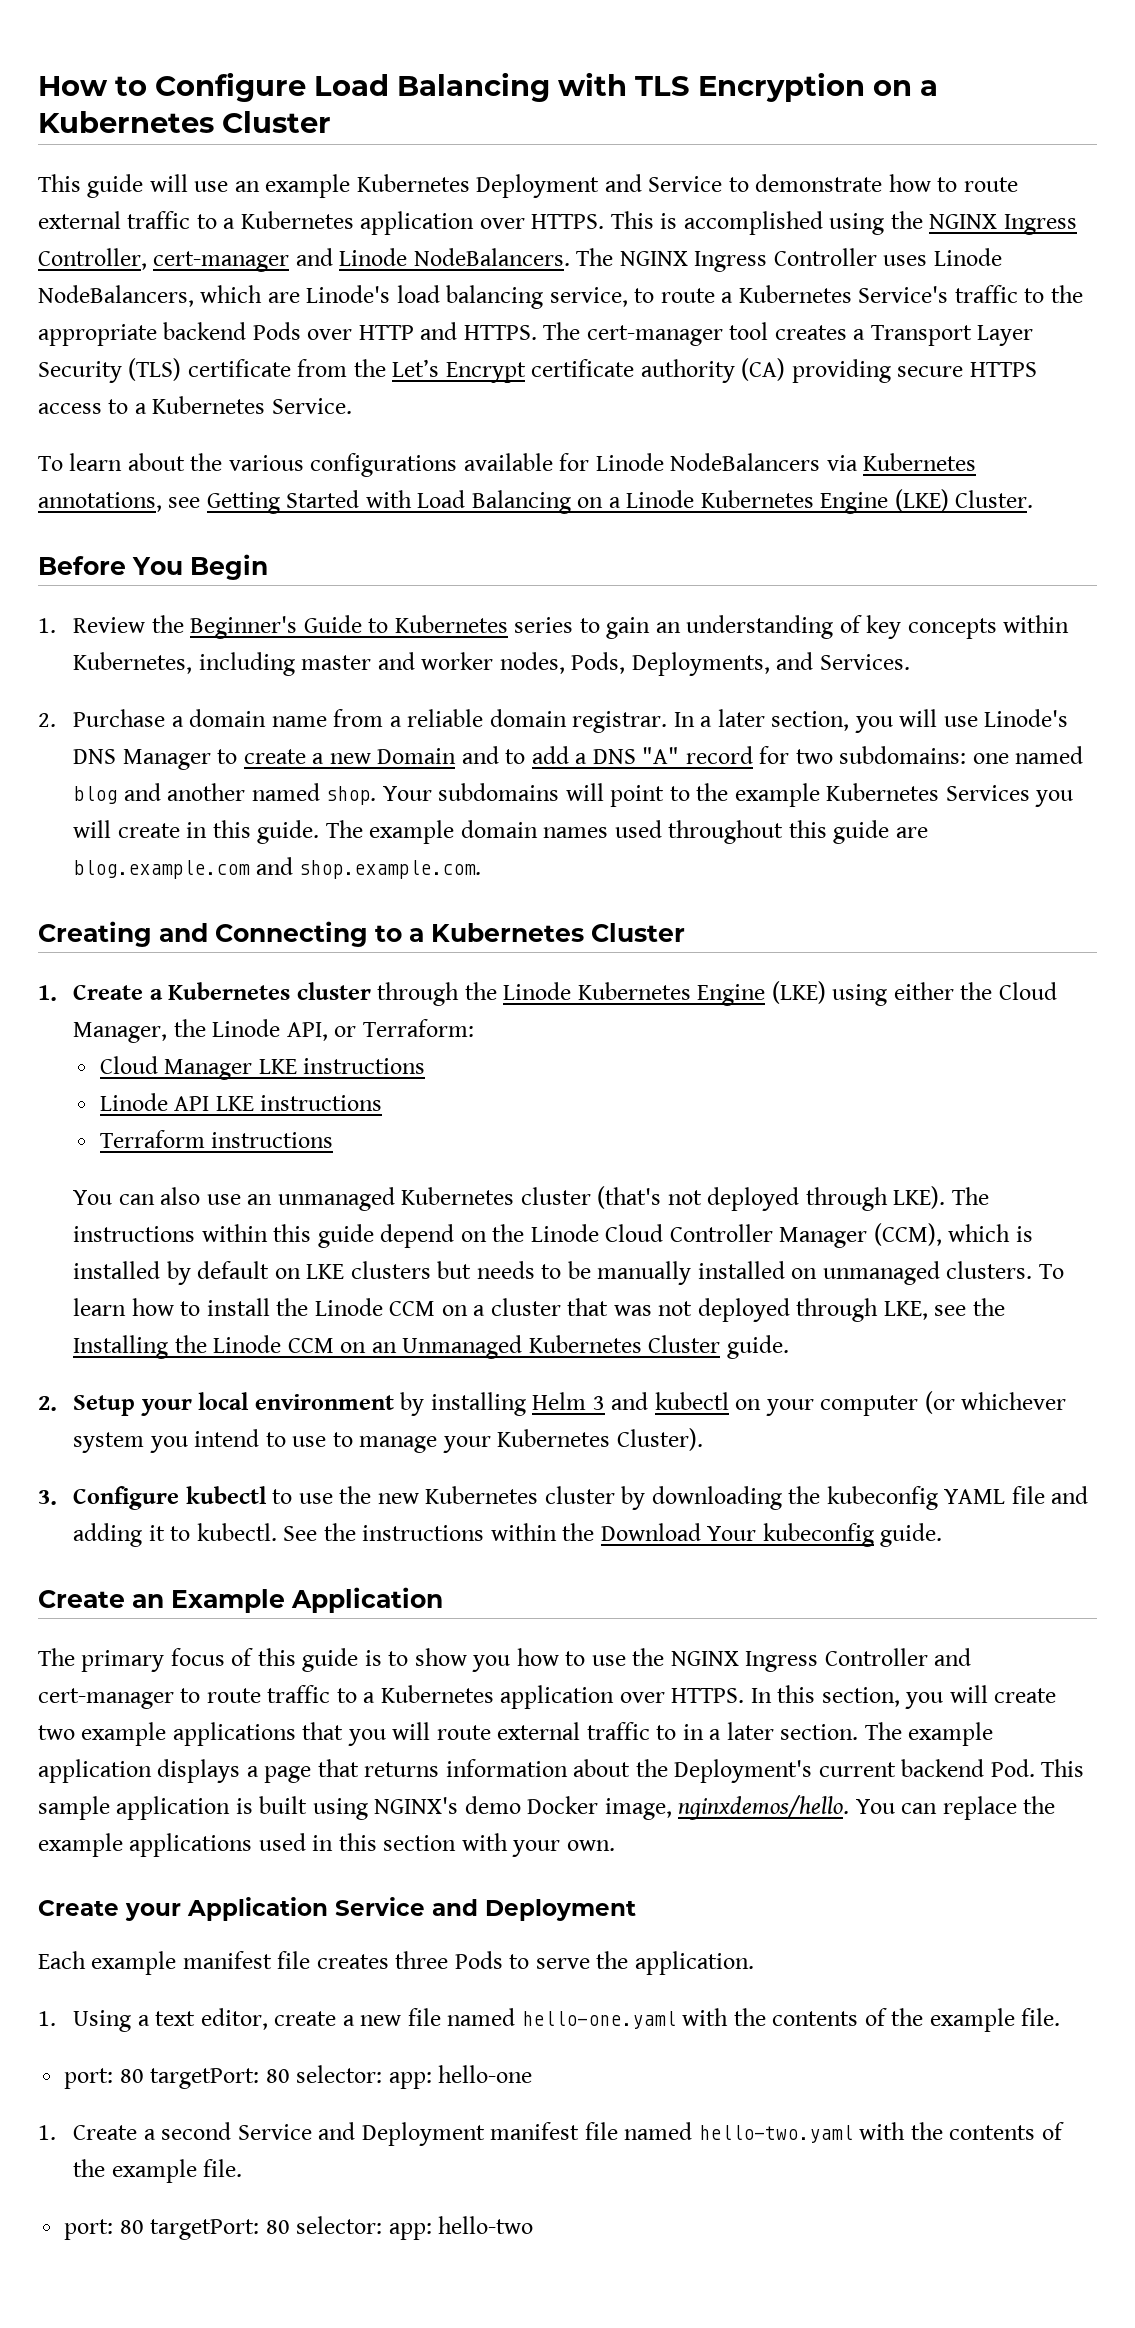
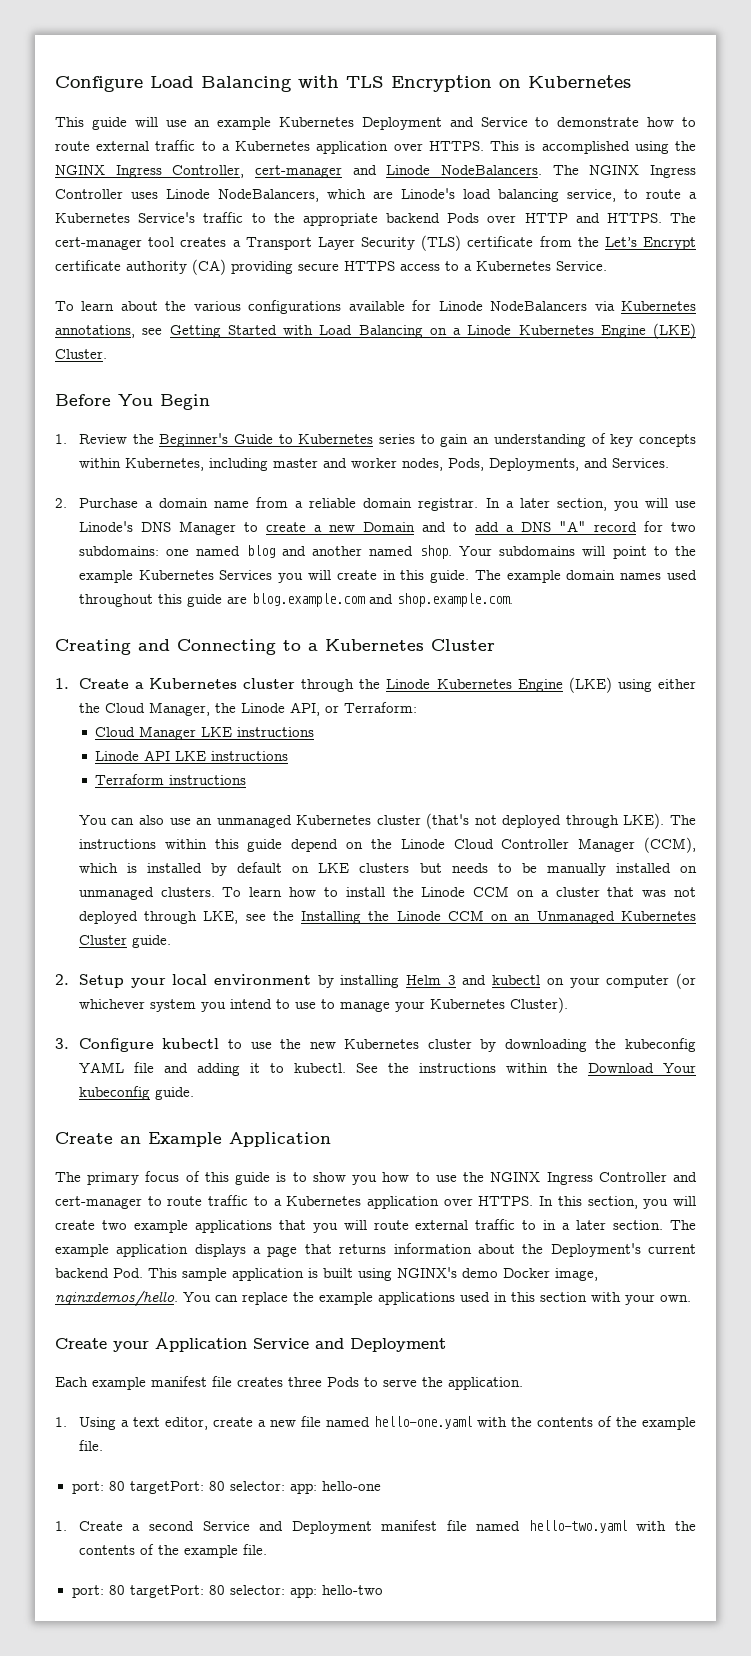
[38,76,147,96] How to -> (55, 84) none
[920,80,938,96] [38,111,331,133] a Kubernetes Cluster -> [528,75,631,88] Kubernetes

